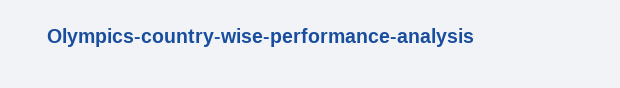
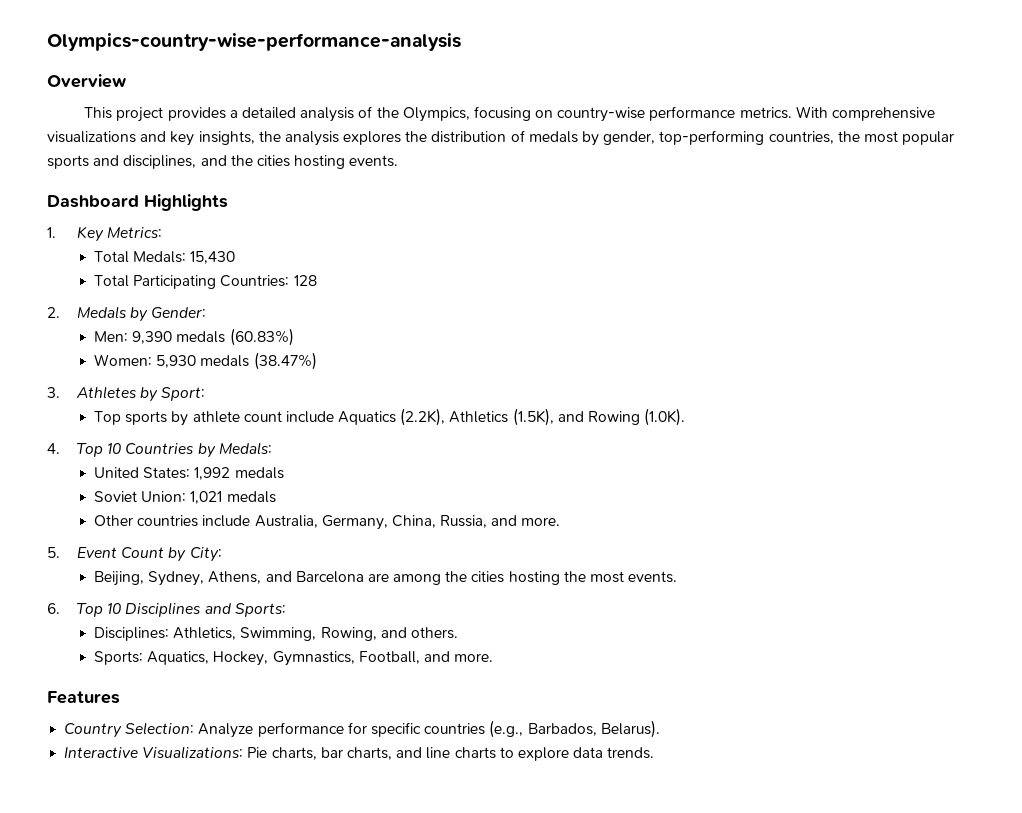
(474, 37) none -> [47,74,126,88] [84,106,936,122] [47,130,955,146] [47,155,399,169] [47,194,228,211] [47,227,163,242] [94,251,236,264] [94,275,317,289] [47,306,207,322] [94,328,294,346] [94,352,317,370] [47,386,206,402] [94,408,686,426] [47,442,272,458] [94,467,284,480] [94,491,276,504] [94,515,561,530] [47,547,222,562] [94,571,678,586] [47,602,286,617] [94,627,458,641] [94,651,494,666] [47,691,120,704] [64,720,660,738] [64,746,655,761] // Overview // This project provides a detailed analysis of the Olympics, focusing on country-wise performance metrics. With comprehensive visualizations and key insights, the analysis explores the distribution of medals by gender, top-performing countries, the most popular sports and disciplines, and the cities hosting events. // Dashboard Highlights // 1. Key Metrics: // Total Medals: 15,430 // Total Participating Countries: 128 // 2. Medals by Gender: // Men: 9,390 medals (60.83%) // Women: 5,930 medals (38.47%) // 3. Athletes by Sport: // Top sports by athlete count include Aquatics (2.2K), Athletics (1.5K), and Rowing (1.0K). // 4. Top 10 Countries by Medals: // United States: 1,992 medals // Soviet Union: 1,021 medals // Other countries include Australia, Germany, China, Russia, and more. // 5. Event Count by City: // Beijing, Sydney, Athens, and Barcelona are among the cities hosting the most events. // 6. Top 10 Disciplines and Sports: // Disciplines: Athletics, Swimming, Rowing, and others. // Sports: Aquatics, Hockey, Gymnastics, Football, and more. // Features // Country Selection: Analyze performance for specific countries (e.g., Barbados, Belarus). // Interactive Visualizations: Pie charts, bar charts, and line charts to explore data trends.

